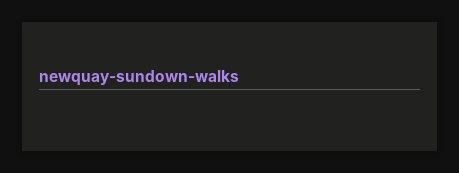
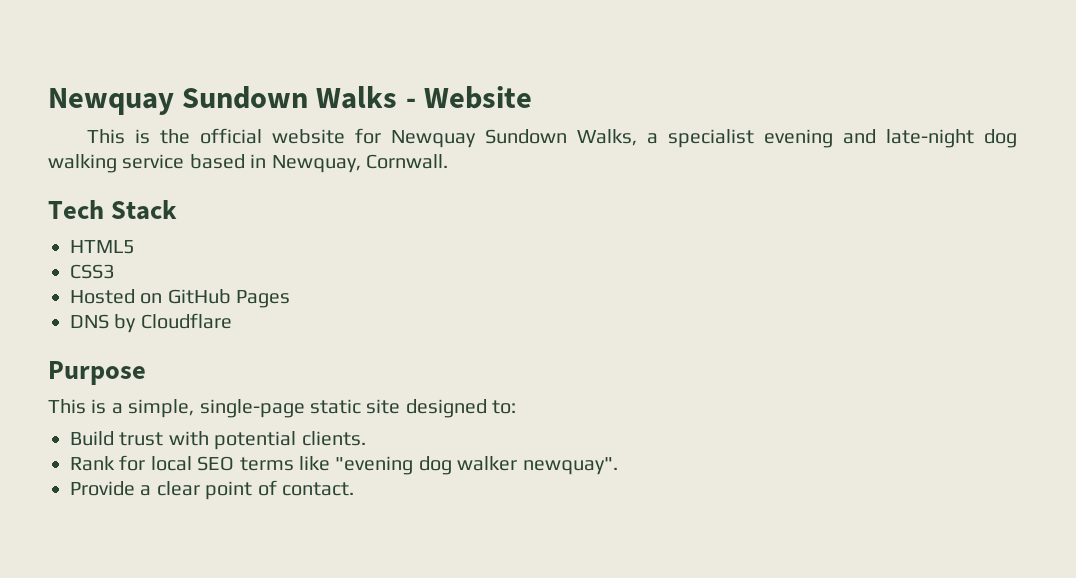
[39,70,239,86] newquay-sundown-walks -> [48,86,532,115] [87,128,1018,148] [48,154,448,173] [48,200,178,220] [70,240,135,254] [70,264,115,279] [70,289,291,308] [70,313,232,333] [48,361,146,385] [48,399,517,418] [70,431,366,450] [70,455,618,475] [70,480,354,500] Newquay Sundown Walks - Website // This is the official website for Newquay Sundown Walks, a specialist evening and late-night dog walking service based in Newquay, Cornwall. // Tech Stack // HTML5 // CSS3 // Hosted on GitHub Pages // DNS by Cloudflare // Purpose // This is a simple, single-page static site designed to: // Build trust with potential clients. // Rank for local SEO terms like "evening dog walker newquay". // Provide a clear point of contact.

